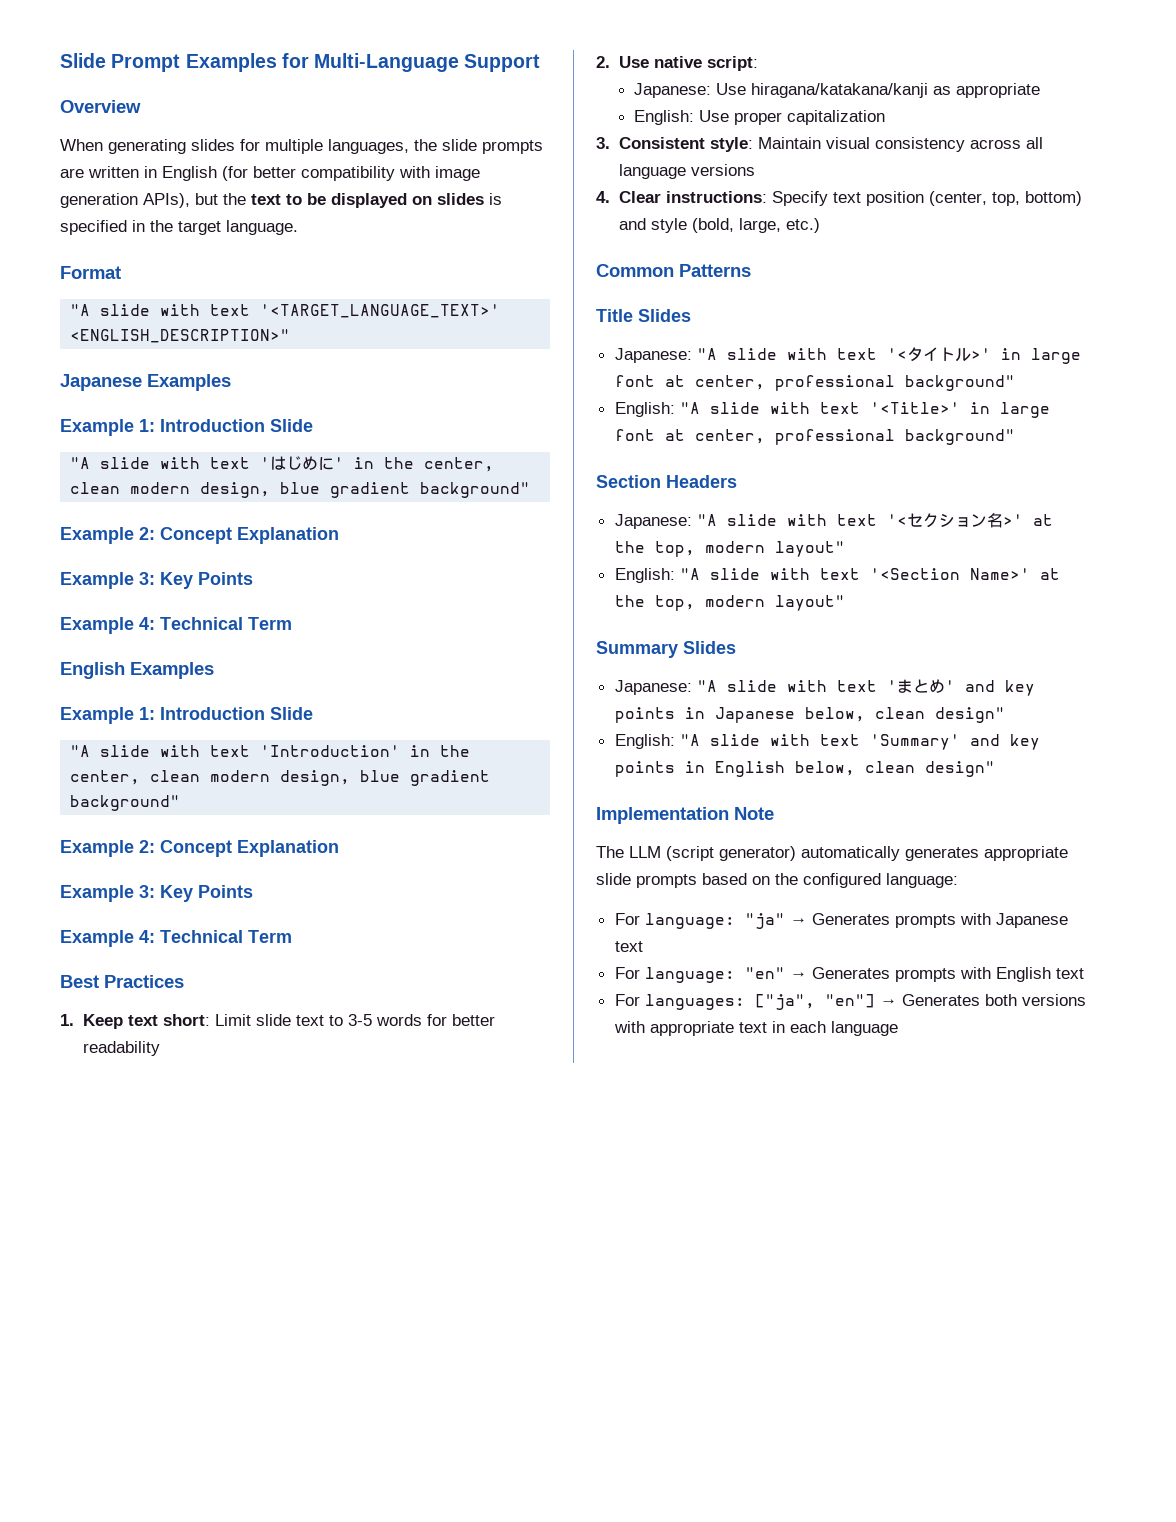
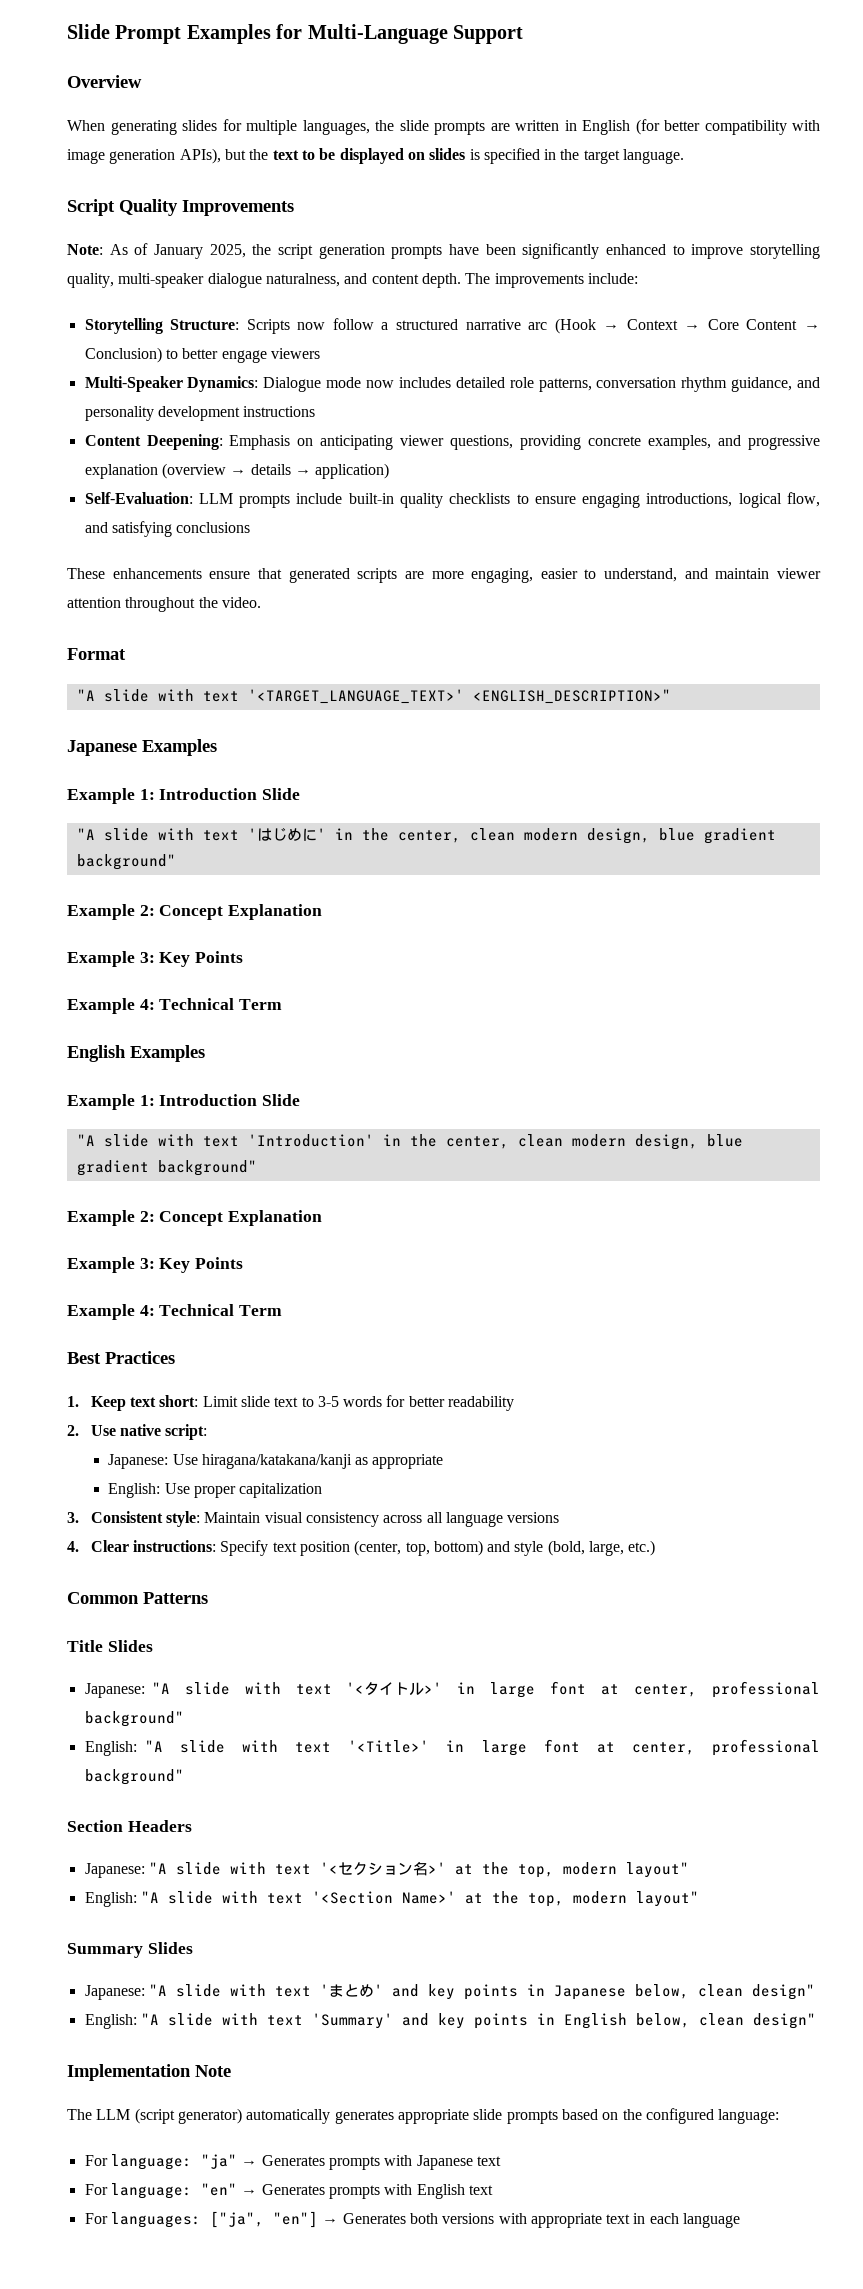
(298, 227) none -> [67,199,294,216] [67,243,820,259] [67,273,638,288] [84,318,820,334] [84,347,320,363] [84,376,820,392] [84,406,316,421] [84,434,821,450] [84,463,390,479] [84,492,820,508] [84,521,251,537] [67,568,821,583] [67,597,261,612] // Script Quality Improvements // Note: As of January 2025, the script generation prompts have been significantly enhanced to improve storytelling quality, multi-speaker dialogue naturalness, and content depth. The improvements include: // Storytelling Structure: Scripts now follow a structured narrative arc (Hook → Context → Core Content → Conclusion) to better engage viewers // Multi-Speaker Dynamics: Dialogue mode now includes detailed role patterns, conversation rhythm guidance, and personality development instructions // Content Deepening: Emphasis on anticipating viewer questions, providing concrete examples, and progressive explanation (overview → details → application) // Self-Evaluation: LLM prompts include built-in quality checklists to ensure engaging introductions, logical flow, and satisfying conclusions // These enhancements ensure that generated scripts are more engaging, easier to understand, and maintain viewer attention throughout the video.

